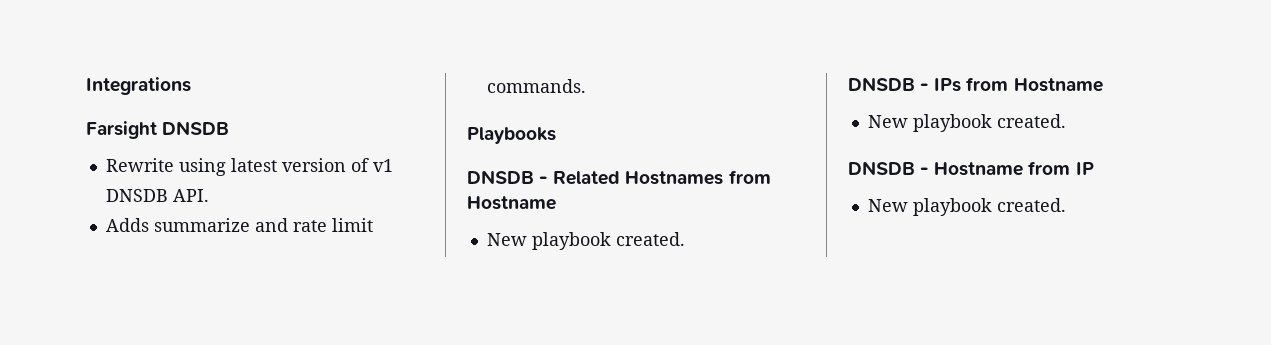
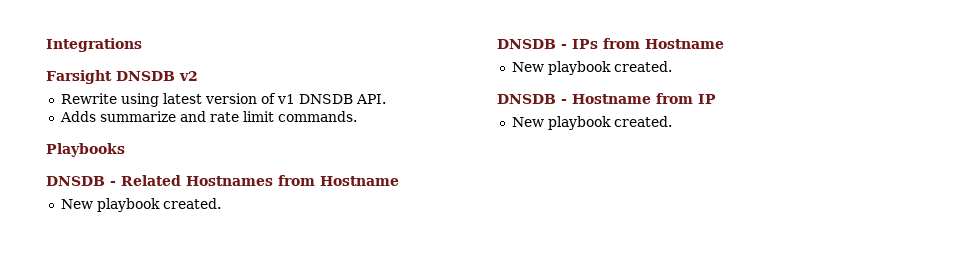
(230, 128) none -> [179,71,198,81] v2

